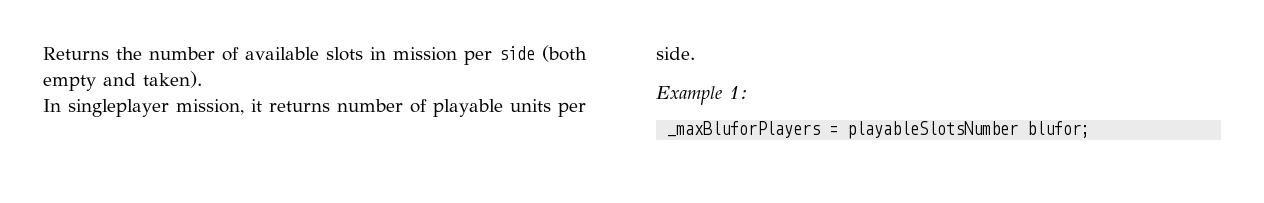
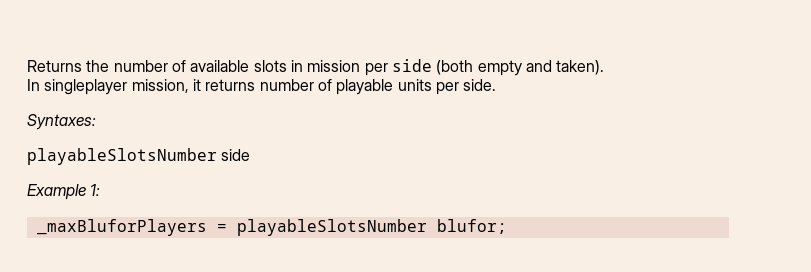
(695, 53) none -> [27,114,96,130] [27,148,251,165] // Syntaxes: // playableSlotsNumber side

